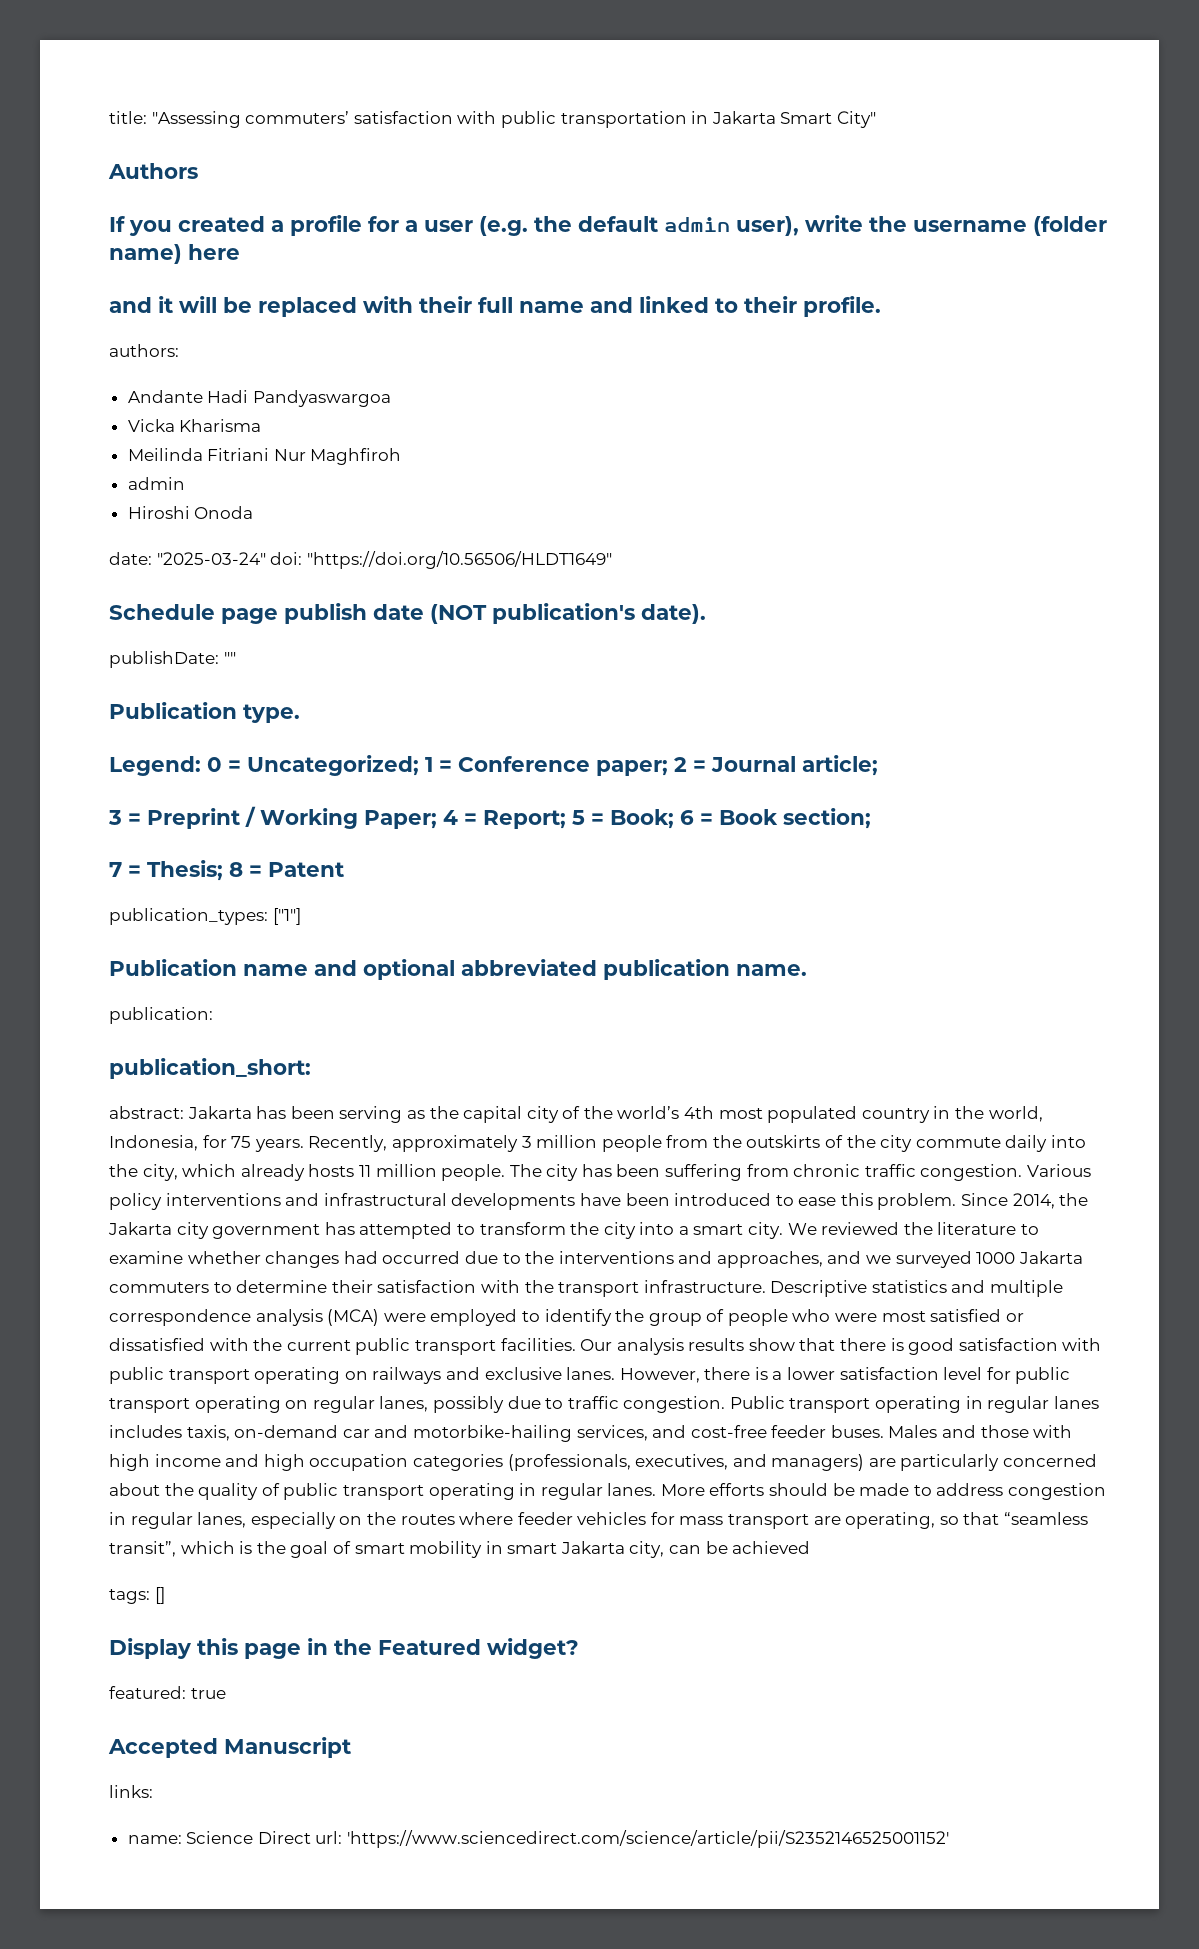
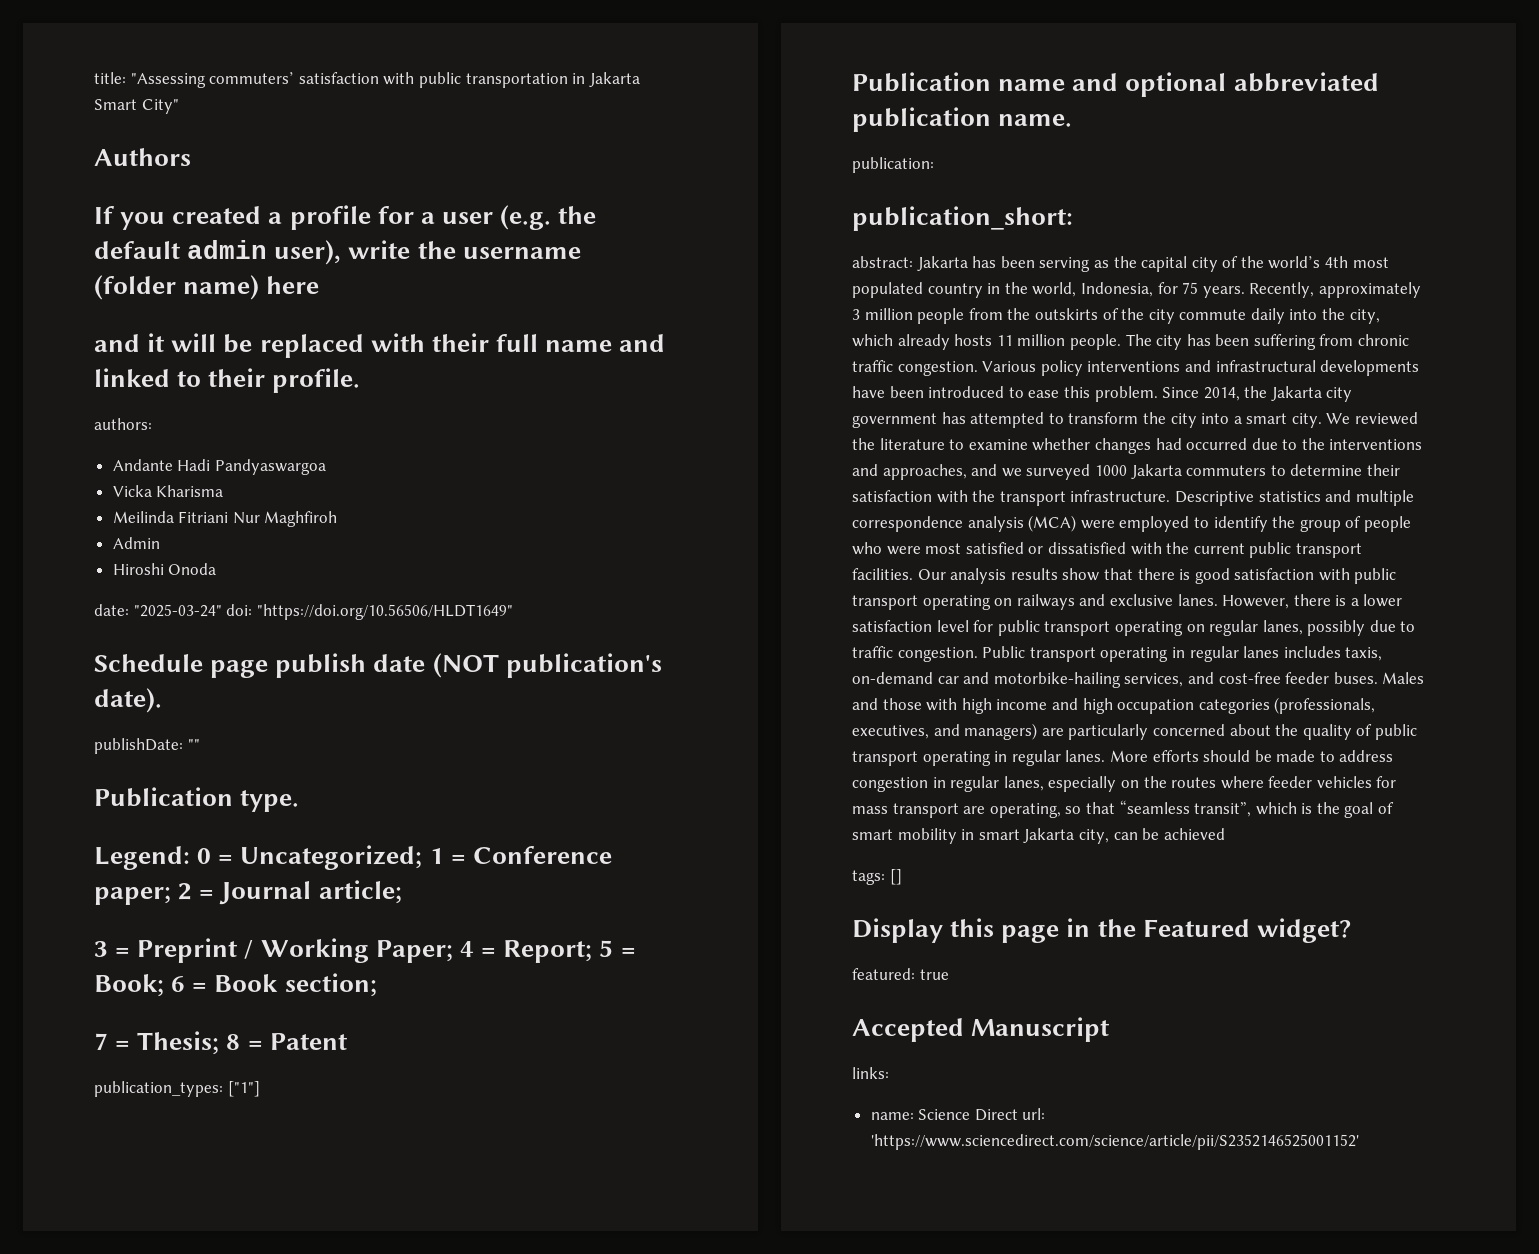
[127,477,185,490] admin -> [112,537,160,549] Admin

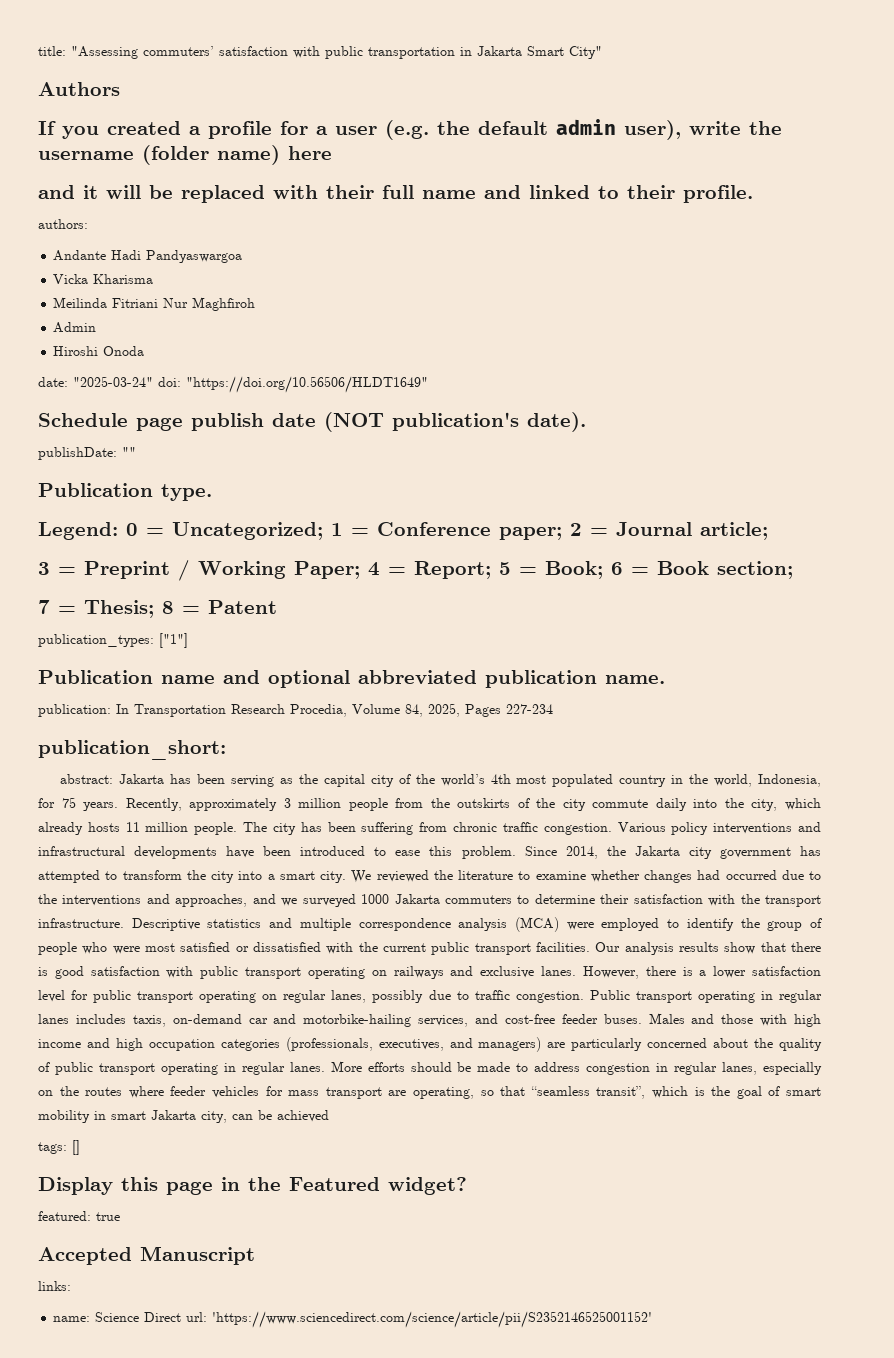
(934, 165) none -> [116,703,553,717] In Transportation Research Procedia, Volume 84, 2025, Pages 227-234

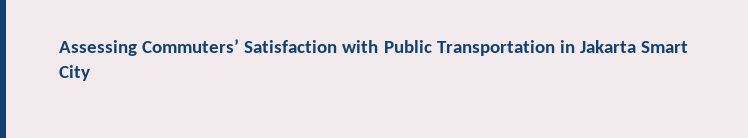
[38,46,602,59] [38,82,120,96] [38,119,782,140] [38,145,332,165] [38,185,753,203] [38,219,88,229] [53,250,243,263] [53,274,154,284] [53,297,256,311] [53,322,97,333] [53,346,145,356] [38,376,428,393] [38,412,586,432] [38,447,136,460] [38,483,212,501] [38,522,768,540] [38,560,793,581] [38,600,277,618] [38,633,188,648] [38,670,665,688] [38,703,553,717] [38,740,226,760] [60,774,822,787] [38,797,821,811] [38,822,821,835] [38,846,822,859] [38,870,821,883] [38,894,821,907] [38,917,822,932] [38,942,822,955] [38,966,822,979] [38,990,822,1003] [38,1013,821,1027] [38,1037,823,1052] [38,1061,823,1075] [38,1086,822,1099] [38,1110,329,1123] [38,1140,80,1155] [38,1177,467,1195] [38,1211,120,1221] [38,1246,255,1265] [38,1281,71,1291] [53,1311,653,1328] title: "Assessing commuters’ satisfaction with public transportation in Jakarta Smart City" // Authors // If you created a profile for a user (e.g. the default admin user), write the username (folder name) here // and it will be replaced with their full name and linked to their profile. // authors: // Andante Hadi Pandyaswargoa // Vicka Kharisma // Meilinda Fitriani Nur Maghfiroh // Admin // Hiroshi Onoda // date: "2025-03-24" doi: "https://doi.org/10.56506/HLDT1649" // Schedule page publish date (NOT publication's date). // publishDate: "" // Publication type. // Legend: 0 = Uncategorized; 1 = Conference paper; 2 = Journal article; // 3 = Preprint / Working Paper; 4 = Report; 5 = Book; 6 = Book section; // 7 = Thesis; 8 = Patent // publication_types: ["1"] // Publication name and optional abbreviated publication name. // publication: In Transportation Research Procedia, Volume 84, 2025, Pages 227-234 // publication_short: // abstract: Jakarta has been serving as the capital city of the world’s 4th most populated country in the world, Indonesia, for 75 years. Recently, approximately 3 million people from the outskirts of the city commute daily into the city, which already hosts 11 million people. The city has been suffering from chronic traffic congestion. Various policy interventions and infrastructural developments have been introduced to ease this problem. Since 2014, the Jakarta city government has attempted to transform the city into a smart city. We reviewed the literature to examine whether changes had occurred due to the interventions and approaches, and we surveyed 1000 Jakarta commuters to determine their satisfaction with the transport infrastructure. Descriptive statistics and multiple correspondence analysis (MCA) were employed to identify the group of people who were most satisfied or dissatisfied with the current public transport facilities. Our analysis results show that there is good satisfaction with public transport operating on railways and exclusive lanes. However, there is a lower satisfaction level for public transport operating on regular lanes, possibly due to traffic congestion. Public transport operating in regular lanes includes taxis, on-demand car and motorbike-hailing services, and cost-free feeder buses. Males and those with high income and high occupation categories (professionals, executives, and managers) are particularly concerned about the quality of public transport operating in regular lanes. More efforts should be made to address congestion in regular lanes, especially on the routes where feeder vehicles for mass transport are operating, so that “seamless transit”, which is the goal of smart mobility in smart Jakarta city, can be achieved // tags: [] // Display this page in the Featured widget? // featured: true // Accepted Manuscript // links: // name: Science Direct url: 'https://www.sciencedirect.com/science/article/pii/S2352146525001152' -> [59,39,689,56] [59,65,90,81] Assessing Commuters’ Satisfaction with Public Transportation in Jakarta Smart City

